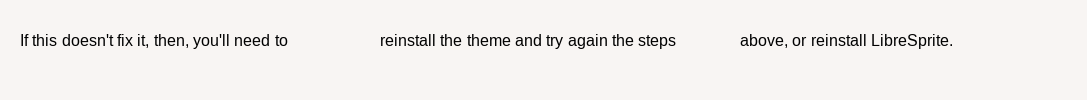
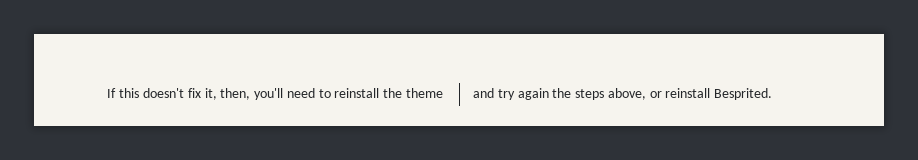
[870,34,953,49] LibreSprite. -> [714,88,773,100] Besprited.

